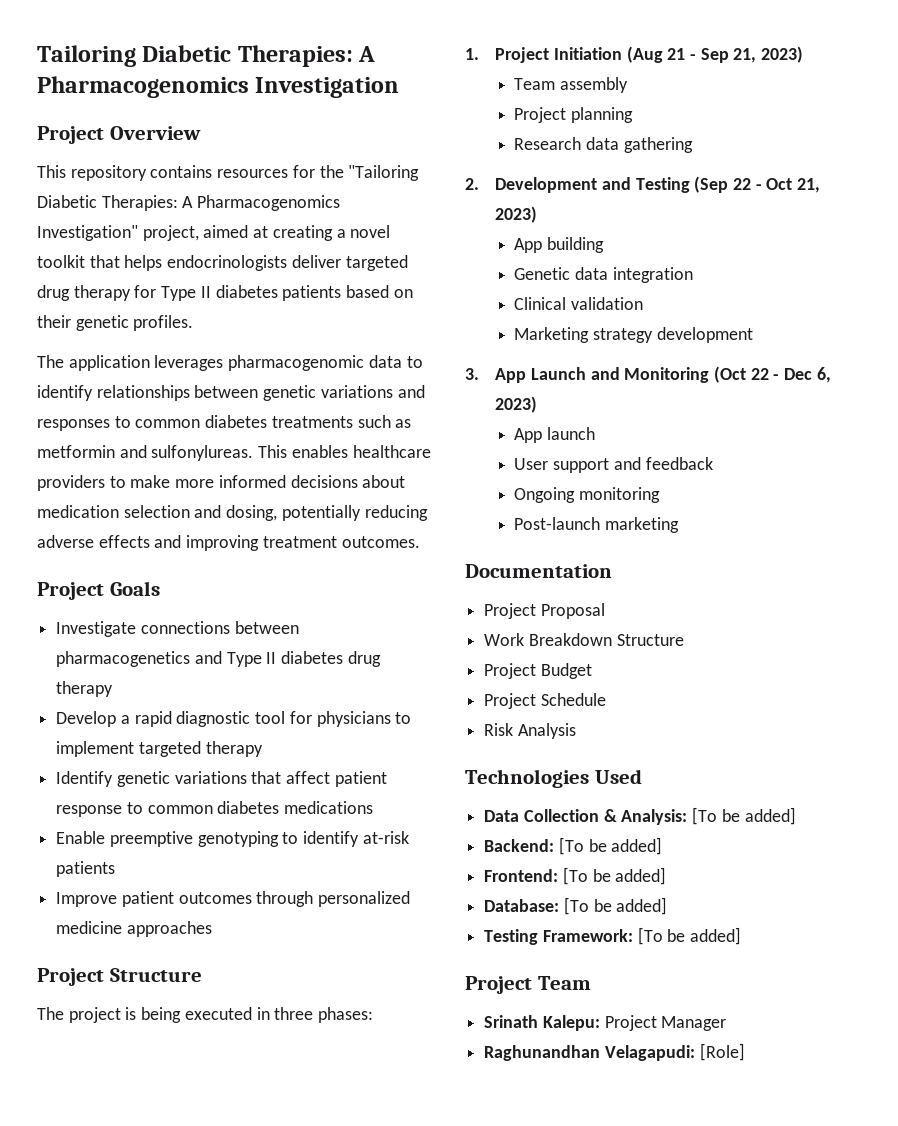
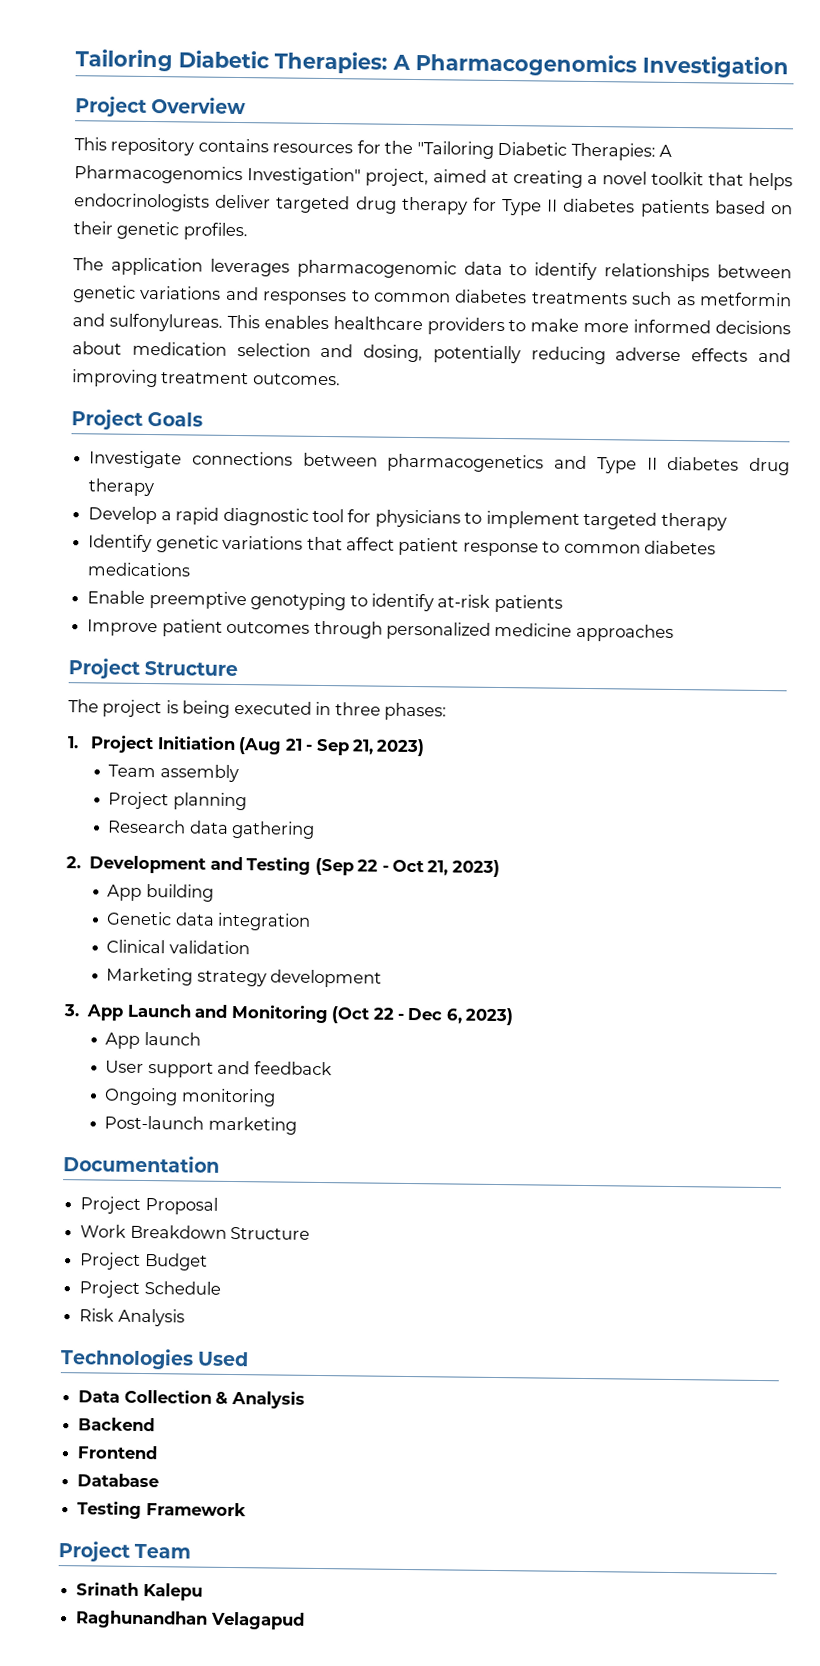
[621,807,796,825] [484,837,663,855] [484,867,667,885] [484,897,668,915] [484,927,742,945] Analysis: [To be added] // Backend: [To be added] // Frontend: [To be added] // Database: [To be added] // Testing Framework: [To be added] -> [230,1391,305,1409] [78,1417,156,1432] [77,1445,159,1460] [77,1473,160,1488] [77,1501,246,1520] Analysis // Backend // Frontend // Database // Testing Framework
[542,1015,727,1031] Kalepu: Project Manager -> [142,1583,203,1601] Kalepu
[604,1043,745,1061] Velagapudi: [Role] -> [209,1611,305,1630] Velagapud

